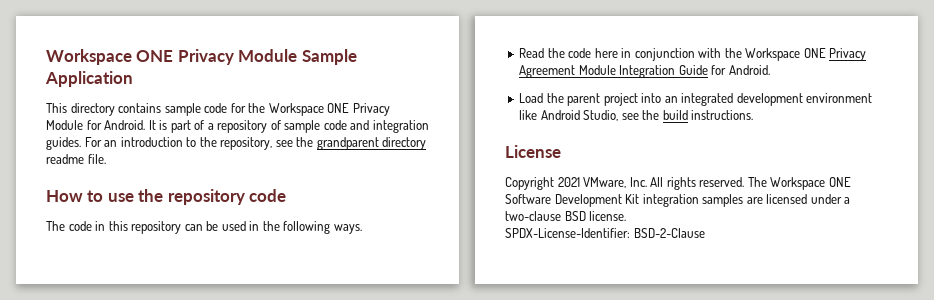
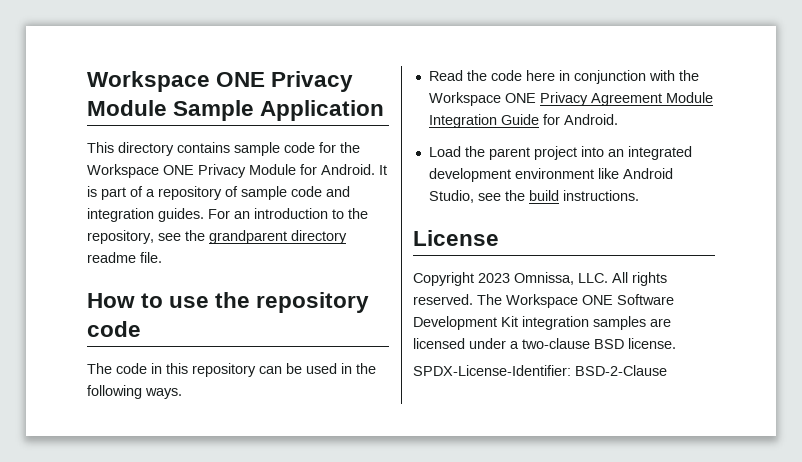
[557,177,647,188] 2021 VMware, Inc. -> [478,272,608,285] 2023 Omnissa, LLC.

